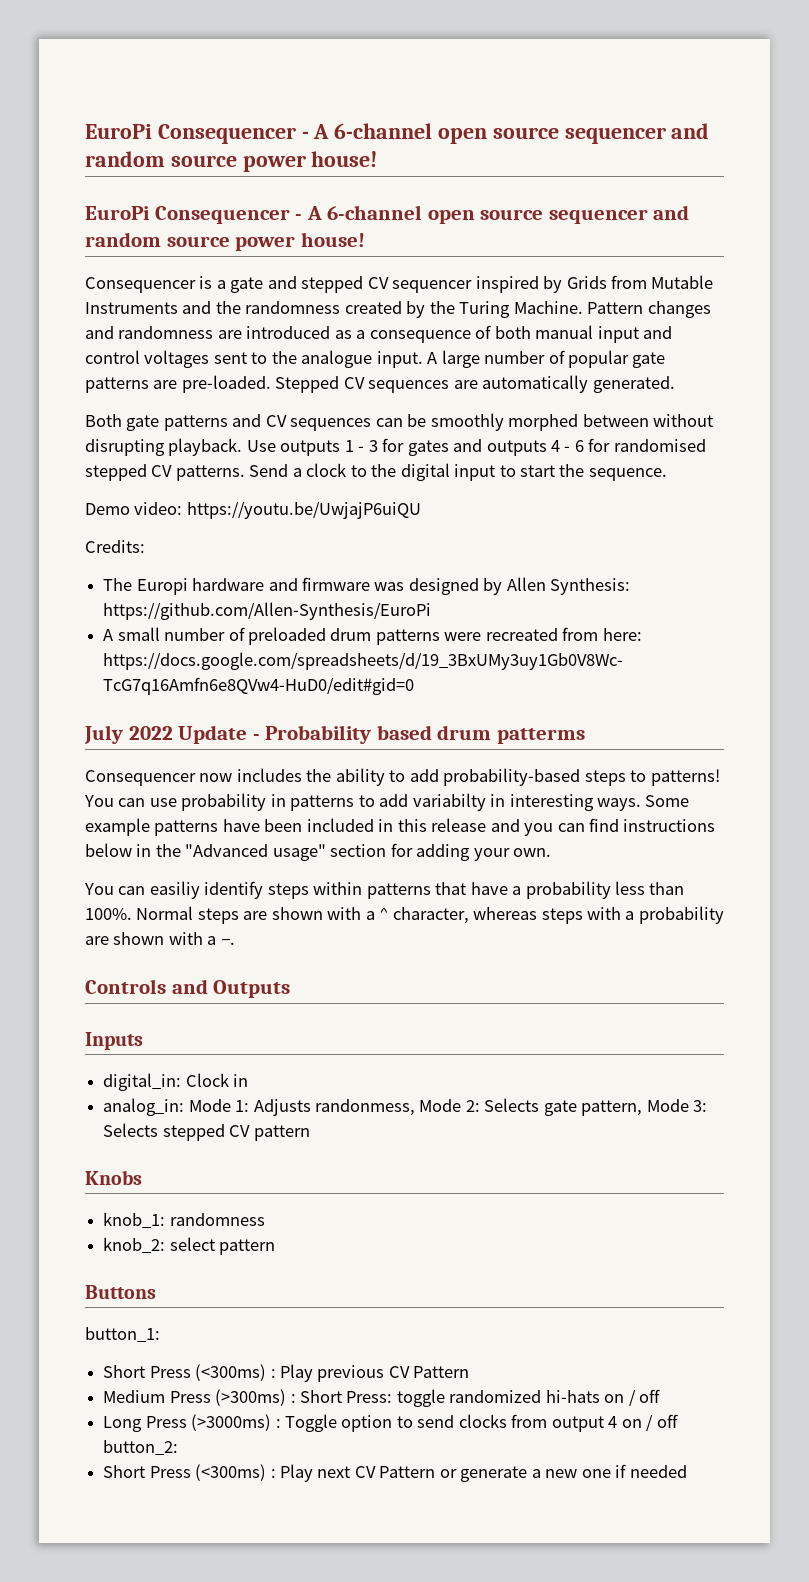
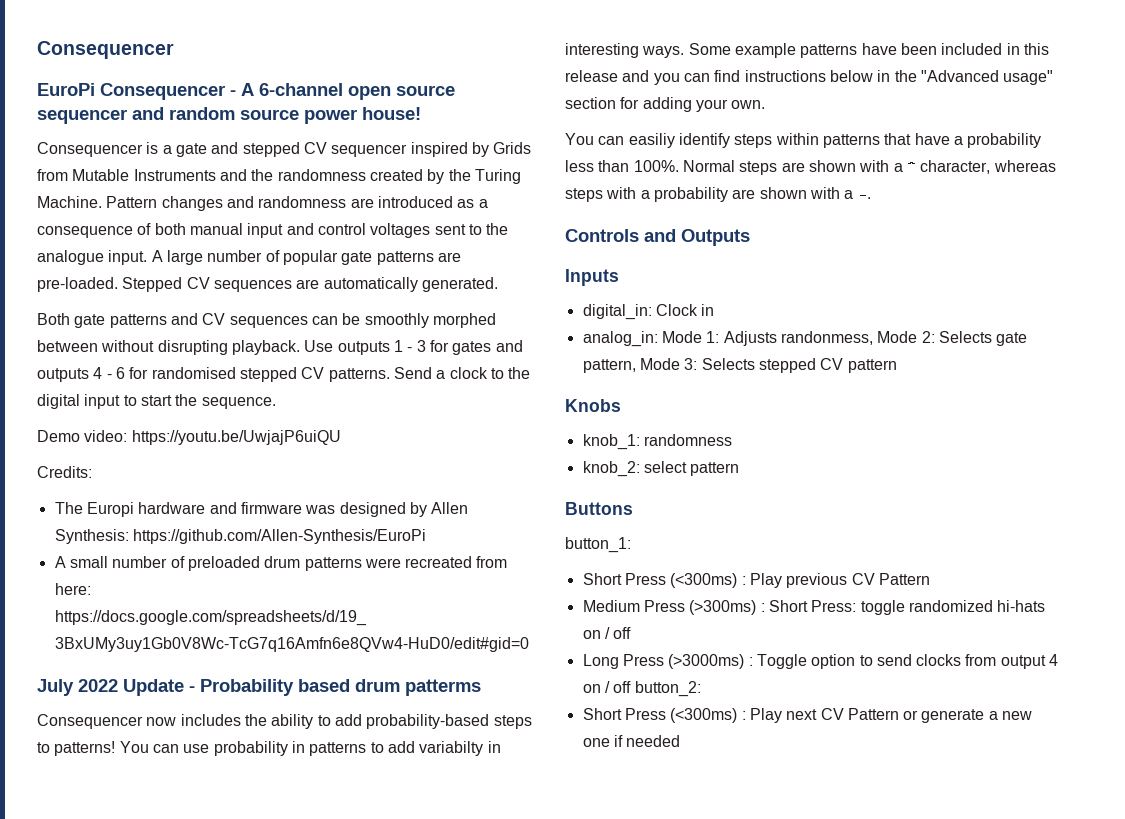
[85,123,710,144] [85,151,378,172] EuroPi Consequencer - A 6-channel open source sequencer and random source power house! -> [37,41,174,59] Consequencer

